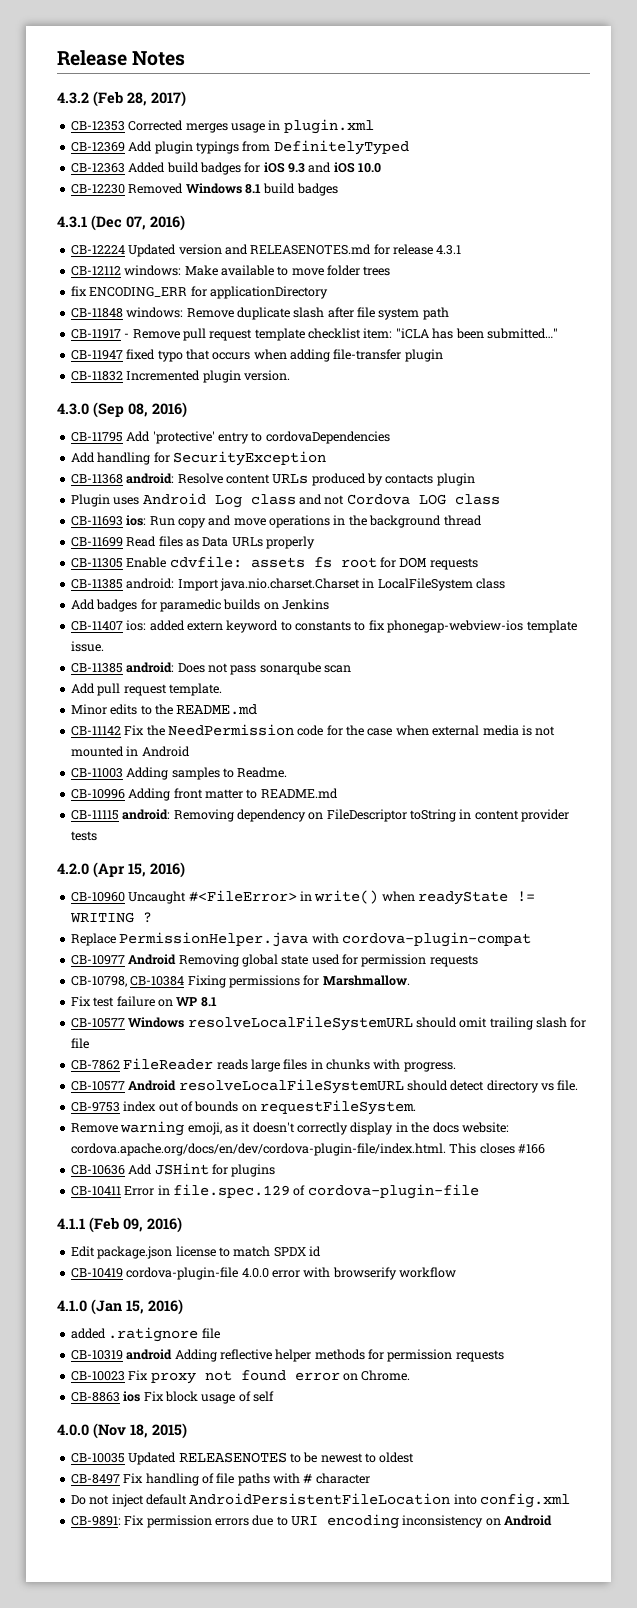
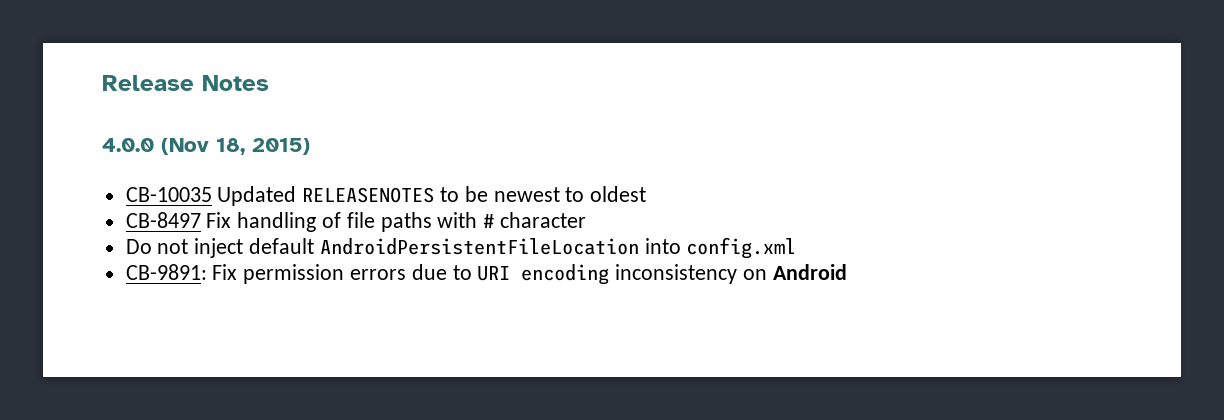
[57,91,186,107] [70,119,374,134] [70,140,409,155] [70,162,382,175] [70,183,338,196] [57,215,185,231] [70,244,462,257] [70,265,391,276] [70,286,328,299] [70,307,449,320] [70,328,558,341] [70,349,443,362] [70,370,290,383] [57,402,187,418] [70,431,390,444] [70,451,326,466] [70,473,475,486] [70,493,500,508] [70,515,482,528] [70,536,315,549] [70,556,478,570] [70,578,505,591] [70,599,329,612] [70,620,577,633] [70,641,104,652] [70,662,351,675] [70,683,222,696] [70,704,258,715] [70,724,556,736] [70,746,190,757] [70,767,288,780] [70,788,338,801] [70,809,570,822] [70,831,97,841] [57,862,185,878] [70,890,535,905] [69,912,152,923] [70,932,531,947] [70,954,478,967] [70,975,410,988] [70,996,217,1007] [70,1016,587,1031] [70,1038,89,1049] [70,1058,456,1072] [70,1079,579,1094] [70,1100,416,1115] [70,1121,509,1136] [70,1143,545,1156] [70,1163,276,1177] [70,1184,479,1199] [57,1217,182,1233] [70,1246,321,1259] [70,1267,456,1280] [57,1299,183,1315] [70,1327,220,1342] [70,1349,504,1362] [70,1370,411,1384] [70,1391,274,1404] // 4.3.2 (Feb 28, 2017) // CB-12353 Corrected merges usage in plugin.xml // CB-12369 Add plugin typings from DefinitelyTyped // CB-12363 Added build badges for iOS 9.3 and iOS 10.0 // CB-12230 Removed Windows 8.1 build badges // 4.3.1 (Dec 07, 2016) // CB-12224 Updated version and RELEASENOTES.md for release 4.3.1 // CB-12112 windows: Make available to move folder trees // fix ENCODING_ERR for applicationDirectory // CB-11848 windows: Remove duplicate slash after file system path // CB-11917 - Remove pull request template checklist item: "iCLA has been submitted…" // CB-11947 fixed typo that occurs when adding file-transfer plugin // CB-11832 Incremented plugin version. // 4.3.0 (Sep 08, 2016) // CB-11795 Add 'protective' entry to cordovaDependencies // Add handling for SecurityException // CB-11368 android: Resolve content URLs produced by contacts plugin // Plugin uses Android Log class and not Cordova LOG class // CB-11693 ios: Run copy and move operations in the background thread // CB-11699 Read files as Data URLs properly // CB-11305 Enable cdvfile: assets fs root for DOM requests // CB-11385 android: Import java.nio.charset.Charset in LocalFileSystem class // Add badges for paramedic builds on Jenkins // CB-11407 ios: added extern keyword to constants to fix phonegap-webview-ios template issue. // CB-11385 android: Does not pass sonarqube scan // Add pull request template. // Minor edits to the README.md // CB-11142 Fix the NeedPermission code for the case when external media is not mounted in Android // CB-11003 Adding samples to Readme. // CB-10996 Adding front matter to README.md // CB-11115 android: Removing dependency on FileDescriptor toString in content provider tests // 4.2.0 (Apr 15, 2016) // CB-10960 Uncaught #<FileError> in write() when readyState != WRITING ? // Replace PermissionHelper.java with cordova-plugin-compat // CB-10977 Android Removing global state used for permission requests // CB-10798, CB-10384 Fixing permissions for Marshmallow. // Fix test failure on WP 8.1 // CB-10577 Windows resolveLocalFileSystemURL should omit trailing slash for file // CB-7862 FileReader reads large files in chunks with progress. // CB-10577 Android resolveLocalFileSystemURL should detect directory vs file. // CB-9753 index out of bounds on requestFileSystem. // Remove warning emoji, as it doesn't correctly display in the docs website: cordova.apache.org/docs/en/dev/cordova-plugin-file/index.html. This closes #166 // CB-10636 Add JSHint for plugins // CB-10411 Error in file.spec.129 of cordova-plugin-file // 4.1.1 (Feb 09, 2016) // Edit package.json license to match SPDX id // CB-10419 cordova-plugin-file 4.0.0 error with browserify workflow // 4.1.0 (Jan 15, 2016) // added .ratignore file // CB-10319 android Adding reflective helper methods for permission requests // CB-10023 Fix proxy not found error on Chrome. // CB-8863 ios Fix block usage of self -> (269, 83) none

